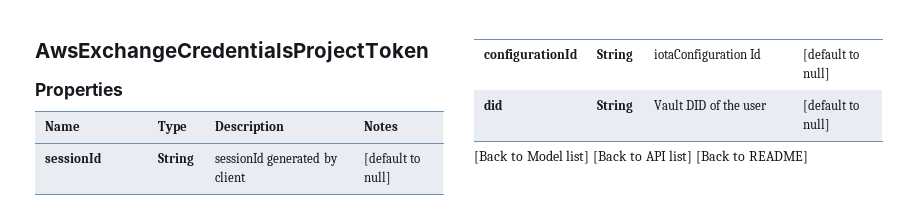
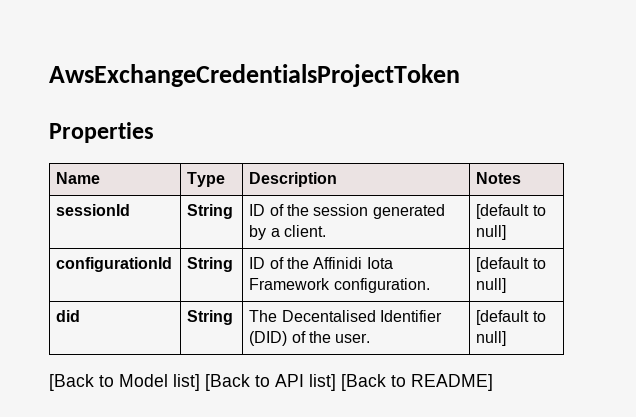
[214,152,338,166] [214,171,246,182] sessionId generated by client -> [249,204,445,219] [249,225,326,240] ID of the session generated by a client.
[653,48,762,62] iotaConfiguration Id -> [249,257,393,269] [249,278,430,293] ID of the Affinidi Iota Framework configuration.
[653,99,768,110] Vault DID of the user -> [249,310,442,322] [249,331,371,346] The Decentalised Identifier (DID) of the user.

